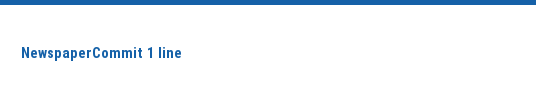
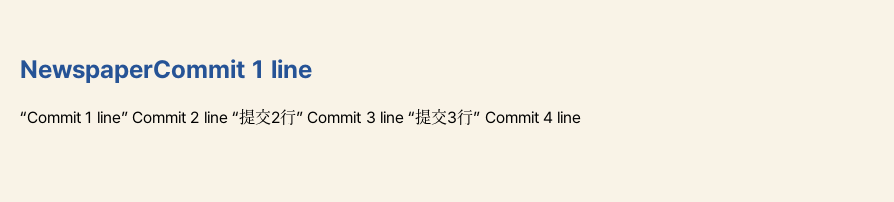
(182, 52) none -> [20,108,582,126] // “Commit 1 line” Commit 2 line “提交2行” Commit 3 line “提交3行” Commit 4 line

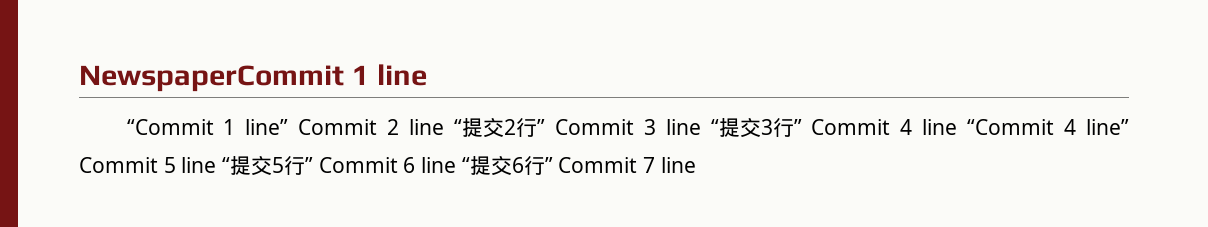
(582, 117) none -> [967,119,1129,135] [79,155,696,176] “Commit 4 line” Commit 5 line “提交5行” Commit 6 line “提交6行” Commit 7 line

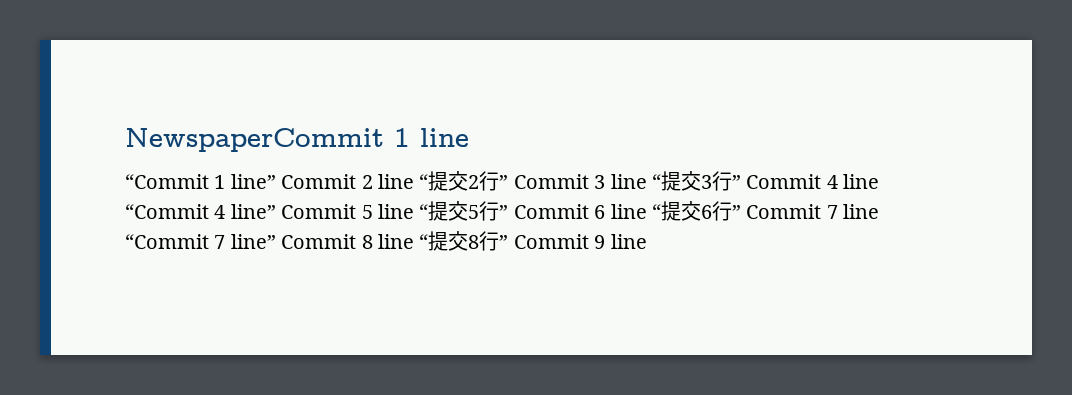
(696, 165) none -> [125,231,647,251] “Commit 7 line” Commit 8 line “提交8行” Commit 9 line

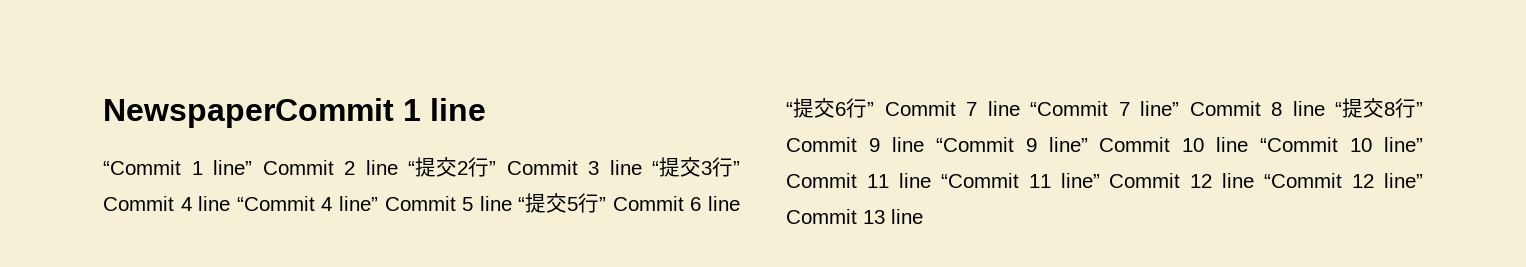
(647, 241) none -> [935,137,1423,152] [786,173,1423,188] [786,209,923,224] “Commit 9 line” Commit 10 line “Commit 10 line” Commit 11 line “Commit 11 line” Commit 12 line “Commit 12 line” Commit 13 line

